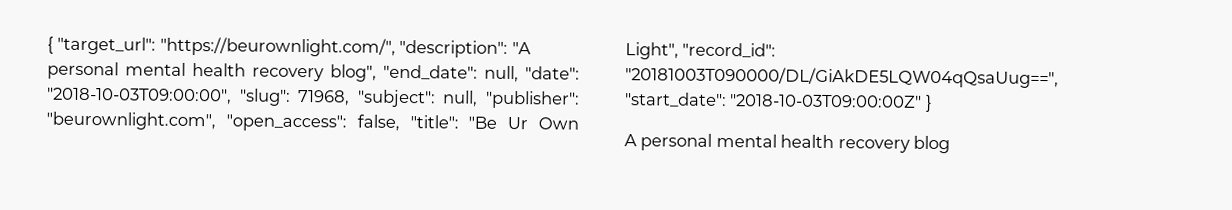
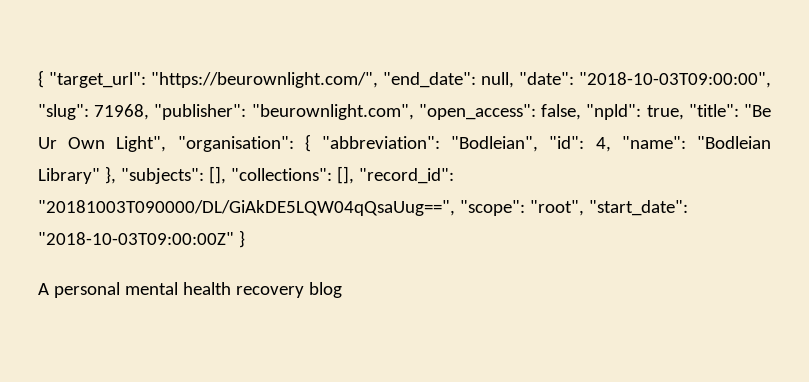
[399,39,531,58] [47,61,377,82] "description": "A personal mental health recovery blog", -> (378, 80) none
[356,89,479,108] "subject": null, -> (150, 112) none
(400, 122) none -> [586,104,684,120] "npld": true,
[682,42,777,58] [625,66,1059,89] "record_id": "20181003T090000/DL/GiAkDE5LQW04qQsaUug==", -> [177,134,771,152] [38,166,454,184] [38,200,584,216] "organisation": { "abbreviation": "Bodleian", "id": 4, "name": "Bodleian Library" }, "subjects": [], "collections": [], "record_id": "20181003T090000/DL/GiAkDE5LQW04qQsaUug==", "scope": "root",

